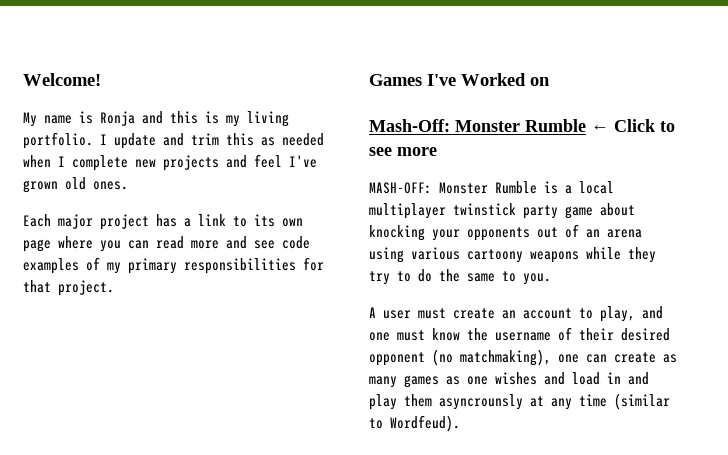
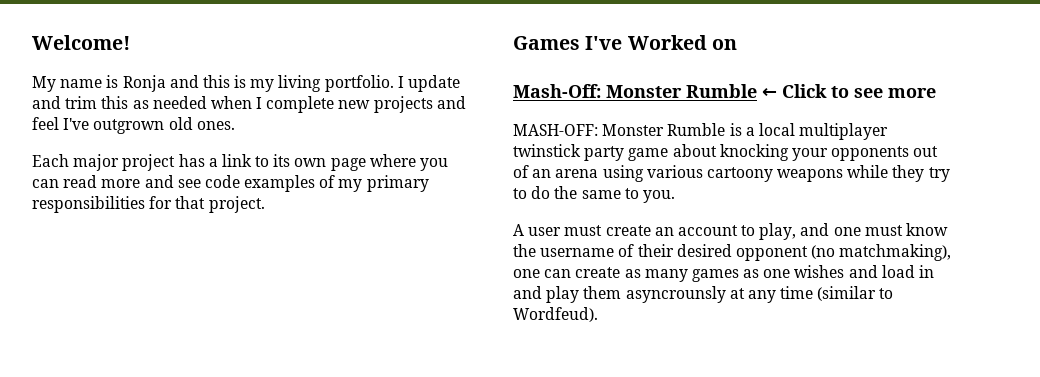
[23,180,58,193] grown -> [93,119,165,134] outgrown

